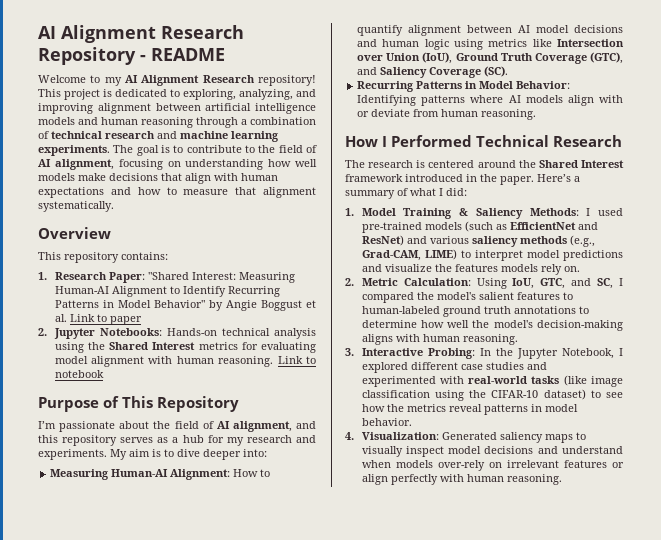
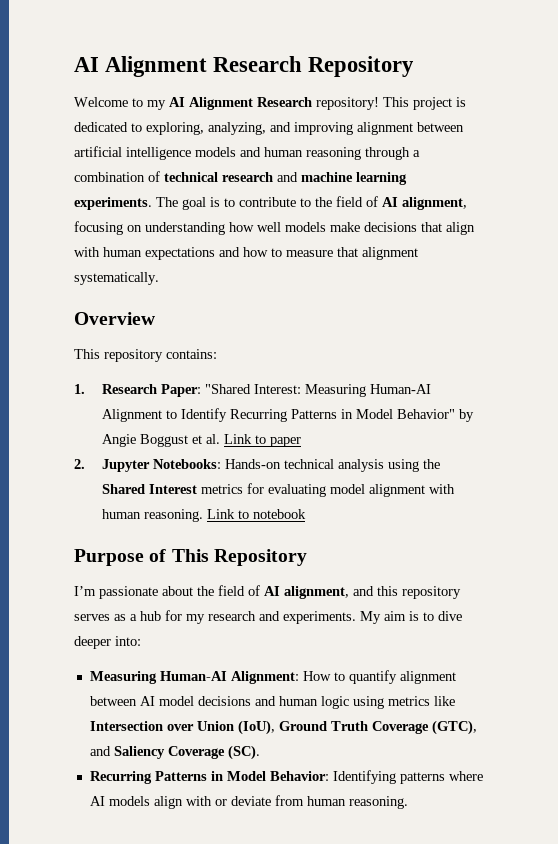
[140,48,225,61] - README -> (415, 66) none
[345,135,623,147] [345,160,624,168] [345,174,580,185] [345,188,467,199] [345,208,623,219] [361,221,598,233] [361,235,595,247] [361,249,623,261] [361,264,580,275] [345,278,623,289] [361,292,573,303] [361,306,589,317] [361,320,623,331] [361,334,518,345] [345,348,623,359] [361,362,547,373] [361,375,623,387] [361,389,623,401] [361,404,578,415] [361,418,412,426] [345,432,586,443] [361,446,623,457] [361,460,624,471] [361,474,562,485] // How I Performed Technical Research // The research is centered around the Shared Interest framework introduced in the paper. Here’s a summary of what I did: // 1. Model Training & Saliency Methods: I used pre-trained models (such as EfficientNet and ResNet) and various saliency methods (e.g., Grad-CAM, LIME) to interpret model predictions and visualize the features models rely on. // 2. Metric Calculation: Using IoU, GTC, and SC, I compared the model's salient features to human-labeled ground truth annotations to determine how well the model's decision-making aligns with human reasoning. // 3. Interactive Probing: In the Jupyter Notebook, I explored different case studies and experimented with real-world tasks (like image classification using the CIFAR-10 dataset) to see how the metrics reveal patterns in model behavior. // 4. Visualization: Generated saliency maps to visually inspect model decisions and understand when models over-rely on irrelevant features or align perfectly with human reasoning. -> (408, 802) none

